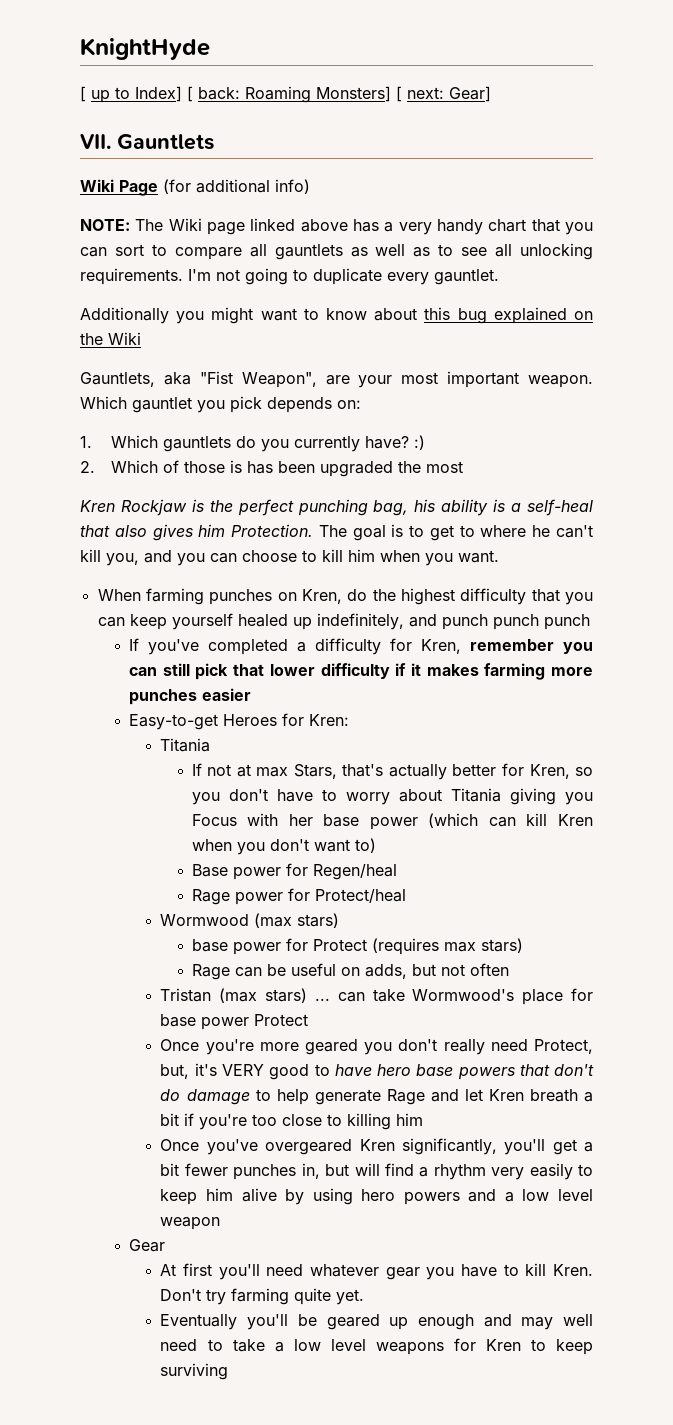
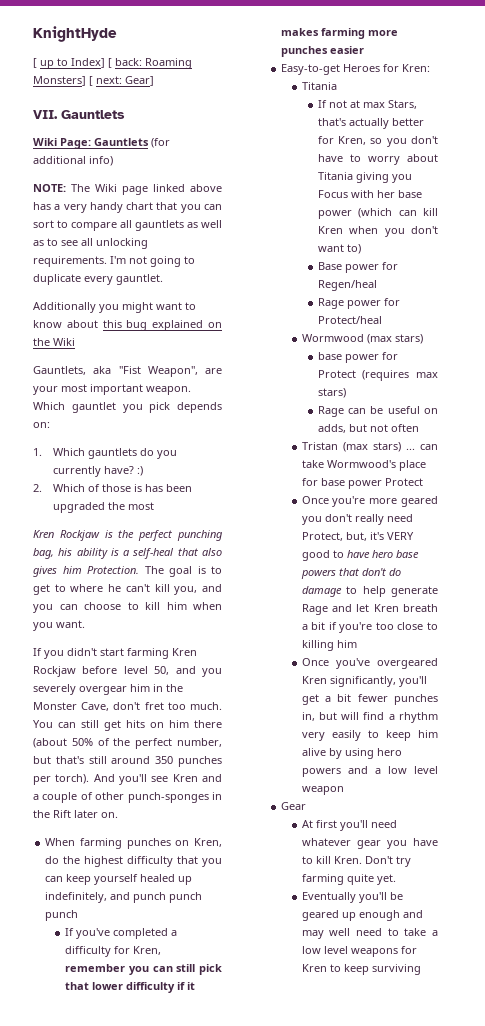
[119,180,158,196] Page -> [60,138,149,149] Page: Gauntlets
(499, 556) none -> [33,648,197,659] [33,666,223,677] [33,684,183,695] [33,702,222,711] [33,720,222,731] [33,738,222,749] [33,756,222,767] [33,774,222,785] [33,792,222,803] [33,810,118,818] // If you didn't start farming Kren Rockjaw before level 50, and you severely overgear him in the Monster Cave, don't fret too much. You can still get hits on him there (about 50% of the perfect number, but that's still around 350 punches per torch). And you'll see Kren and a couple of other punch-sponges in the Rift later on.

